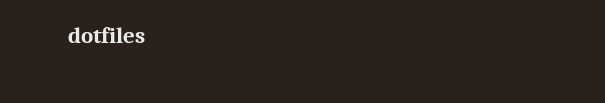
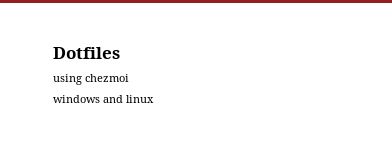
[68,27,145,43] dotfiles -> [53,47,120,59] [53,74,129,85] [53,95,154,103] Dotfiles // using chezmoi // windows and linux

